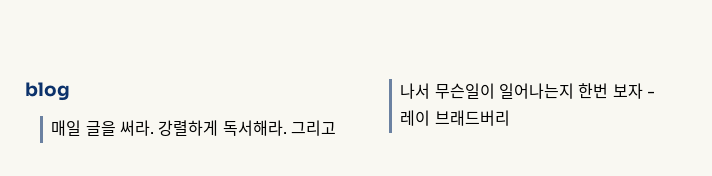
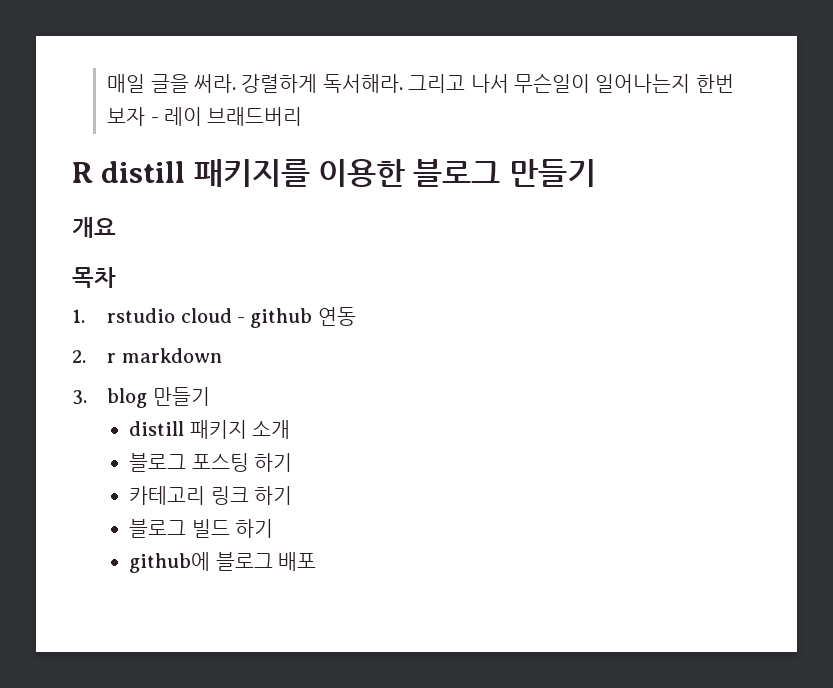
[25,82,70,101] blog // -> (107, 83) none
(510, 118) none -> [72,159,596,187] [72,217,116,238] [72,267,116,288] [72,307,356,328] [72,348,222,363] [72,387,210,408] [129,420,291,439] [129,453,293,472] [129,486,293,505] [129,519,274,538] [129,552,317,573] // R distill 패키지를 이용한 블로그 만들기 // 개요 // 목차 // 1. rstudio cloud - github 연동 // 2. r markdown // 3. blog 만들기 // distill 패키지 소개 // 블로그 포스팅 하기 // 카테고리 링크 하기 // 블로그 빌드 하기 // github에 블로그 배포

